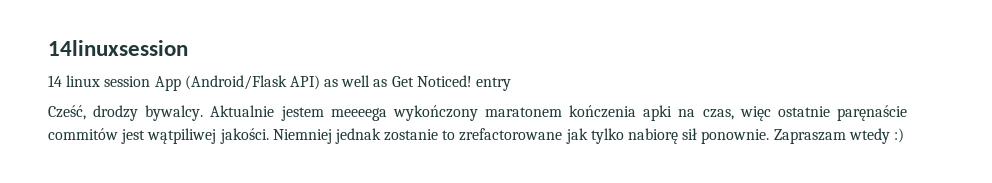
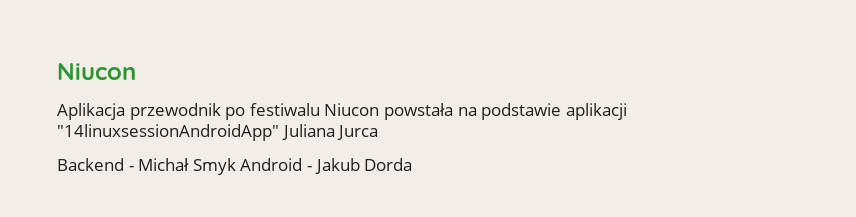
[48,40,188,56] [48,75,512,91] [48,105,907,121] [48,128,904,144] 14linuxsession // 14 linux session App (Android/Flask API) as well as Get Noticed! entry // Cześć, drodzy bywalcy. Aktualnie jestem meeeega wykończony maratonem kończenia apki na czas, więc ostatnie paręnaście commitów jest wątpiliwej jakości. Niemniej jednak zostanie to zrefactorowane jak tylko nabiorę sił ponownie. Zapraszam wtedy :) -> [57,63,136,80] [57,103,627,120] [57,124,379,141] [57,158,413,175] Niucon // Aplikacja przewodnik po festiwalu Niucon powstała na podstawie aplikacji "14linuxsessionAndroidApp" Juliana Jurca // Backend - Michał Smyk Android - Jakub Dorda

